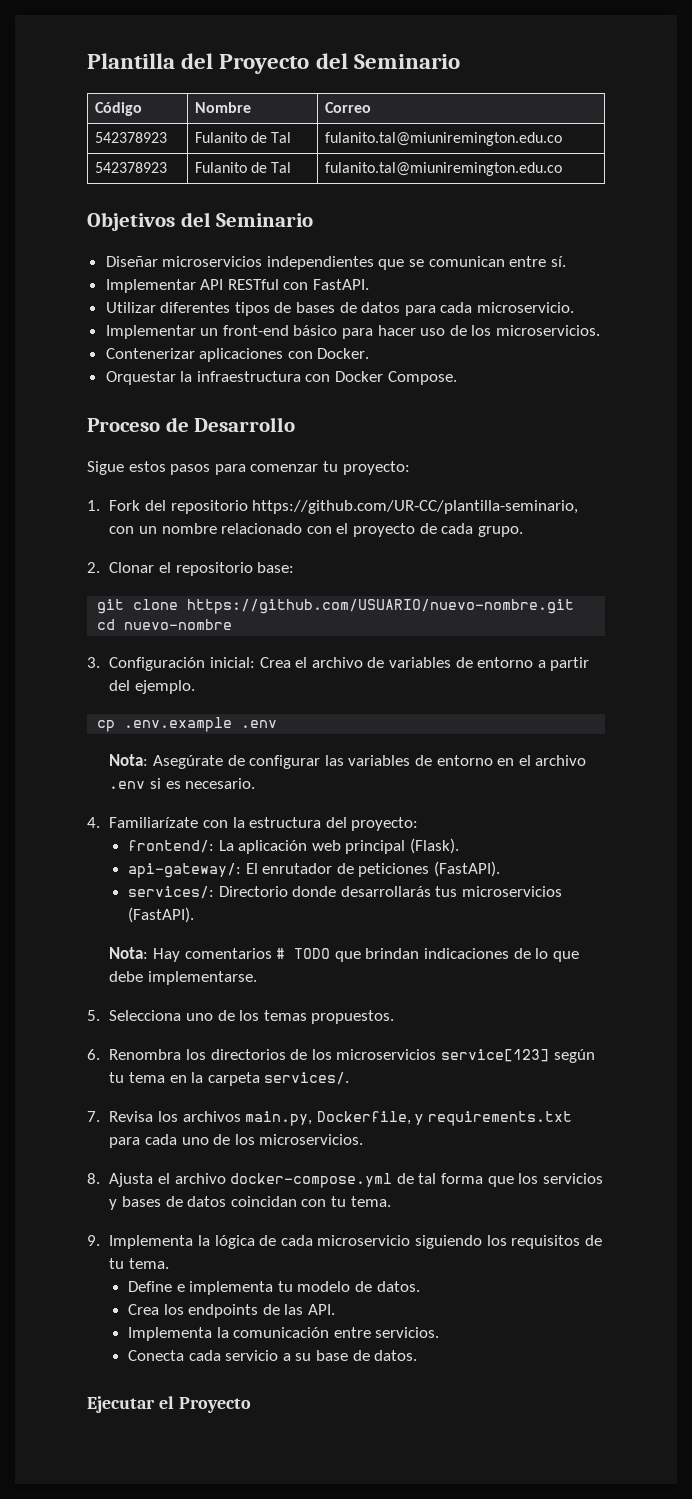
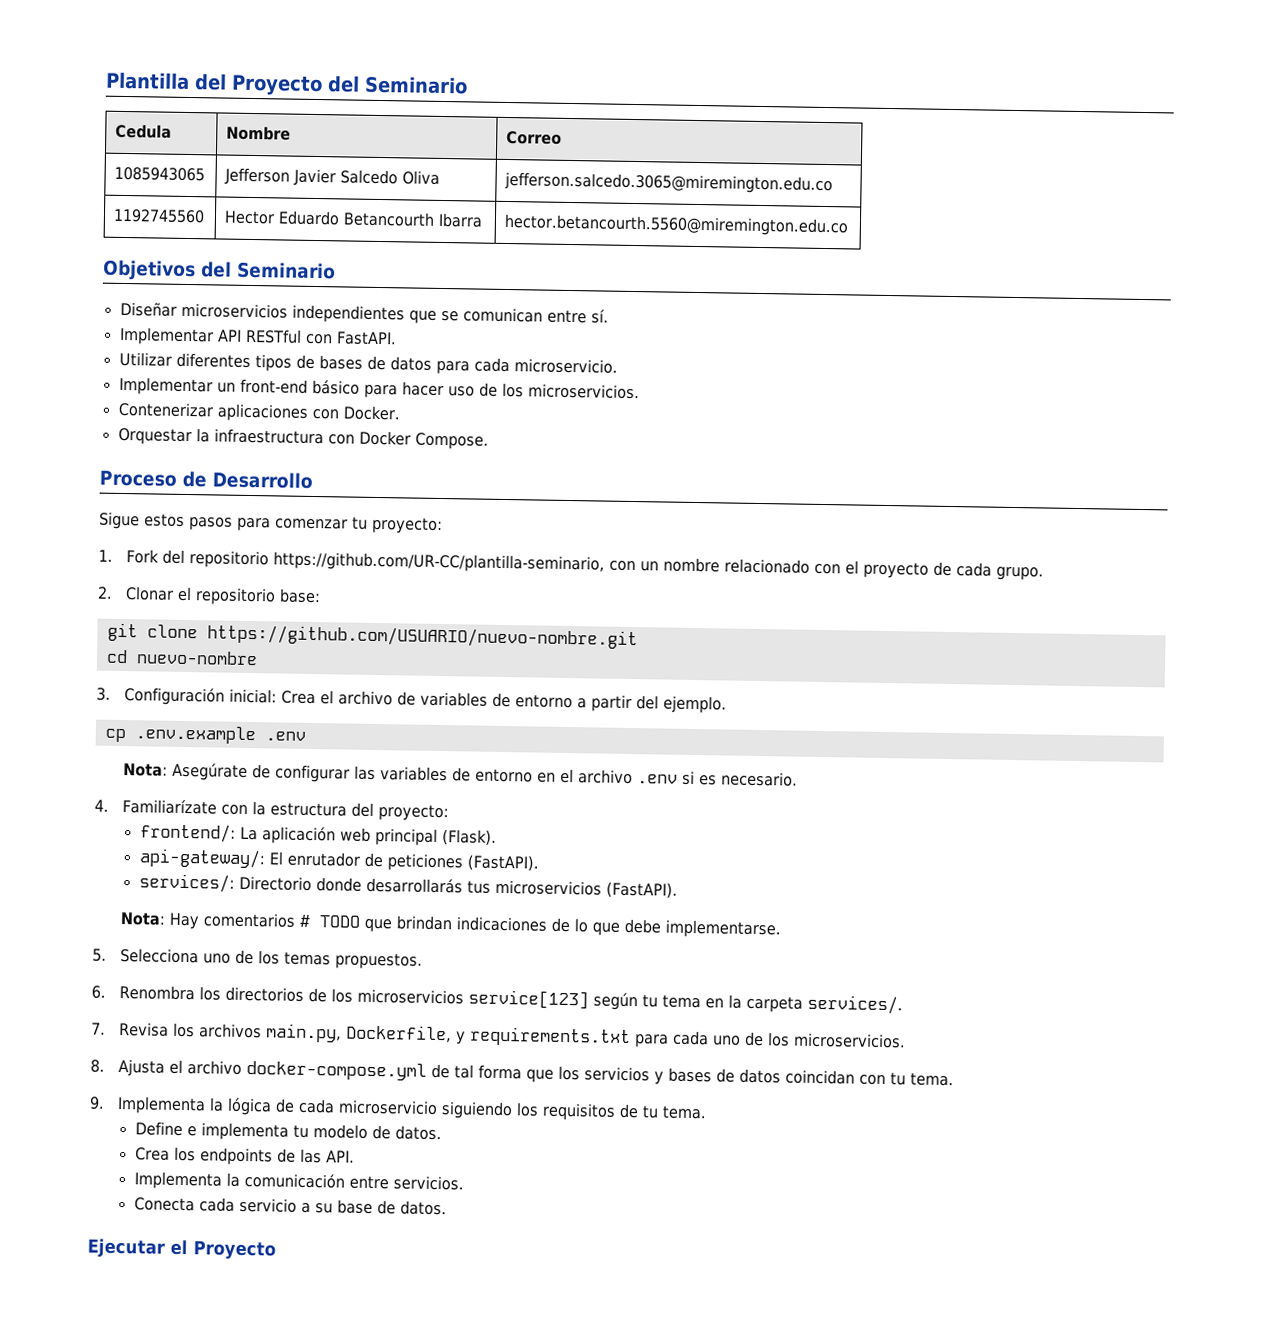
[95,102,143,116] Código -> [115,123,173,139] Cedula
[95,132,168,143] [195,132,292,143] [325,132,563,146] [95,162,168,173] [195,162,292,173] [325,162,563,176] 542378923 | Fulanito de Tal | fulanito.tal@miuniremington.edu.co // 542378923 | Fulanito de Tal | fulanito.tal@miuniremington.edu.co -> [114,166,206,182] [224,167,441,187] [504,171,834,195] [113,208,206,224] [224,210,484,228] [504,213,850,237] 1085943065 | Jefferson Javier Salcedo Oliva | jefferson.salcedo.3065@miremington.edu.co // 1192745560 | Hector Eduardo Betancourth Ibarra | hector.betancourth.5560@miremington.edu.co

